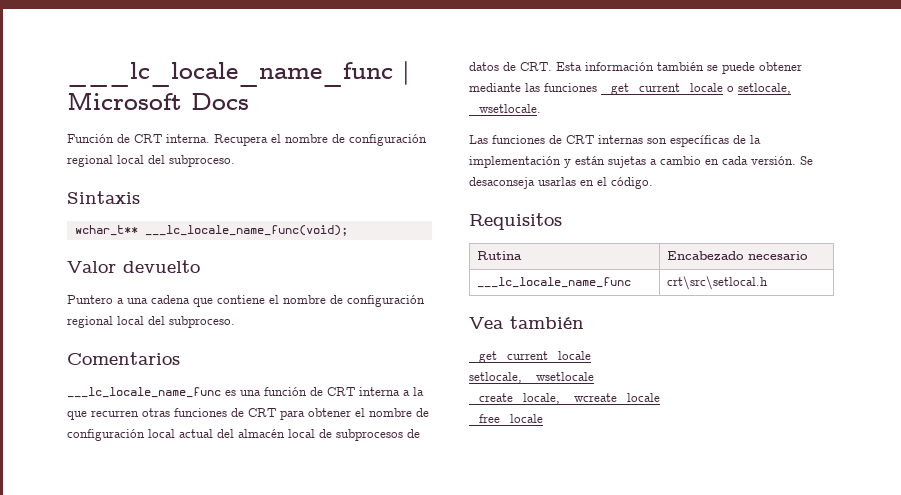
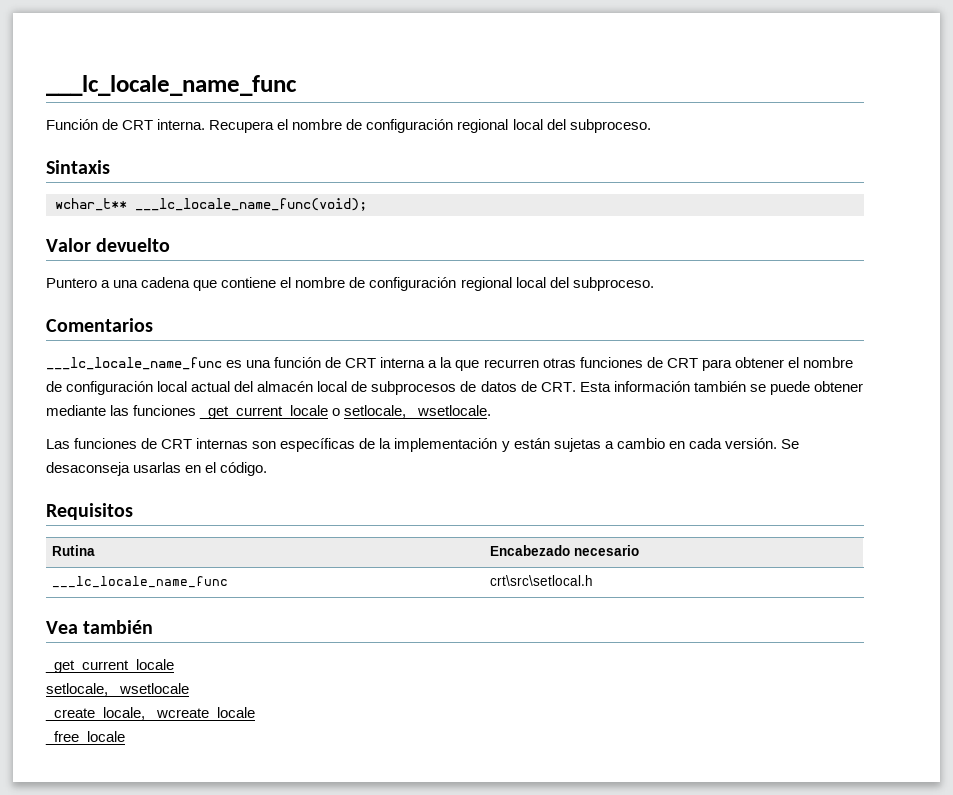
[67,61,410,87] [67,92,249,110] ___lc_locale_name_func | Microsoft Docs -> [46,75,297,96] ___lc_locale_name_func

